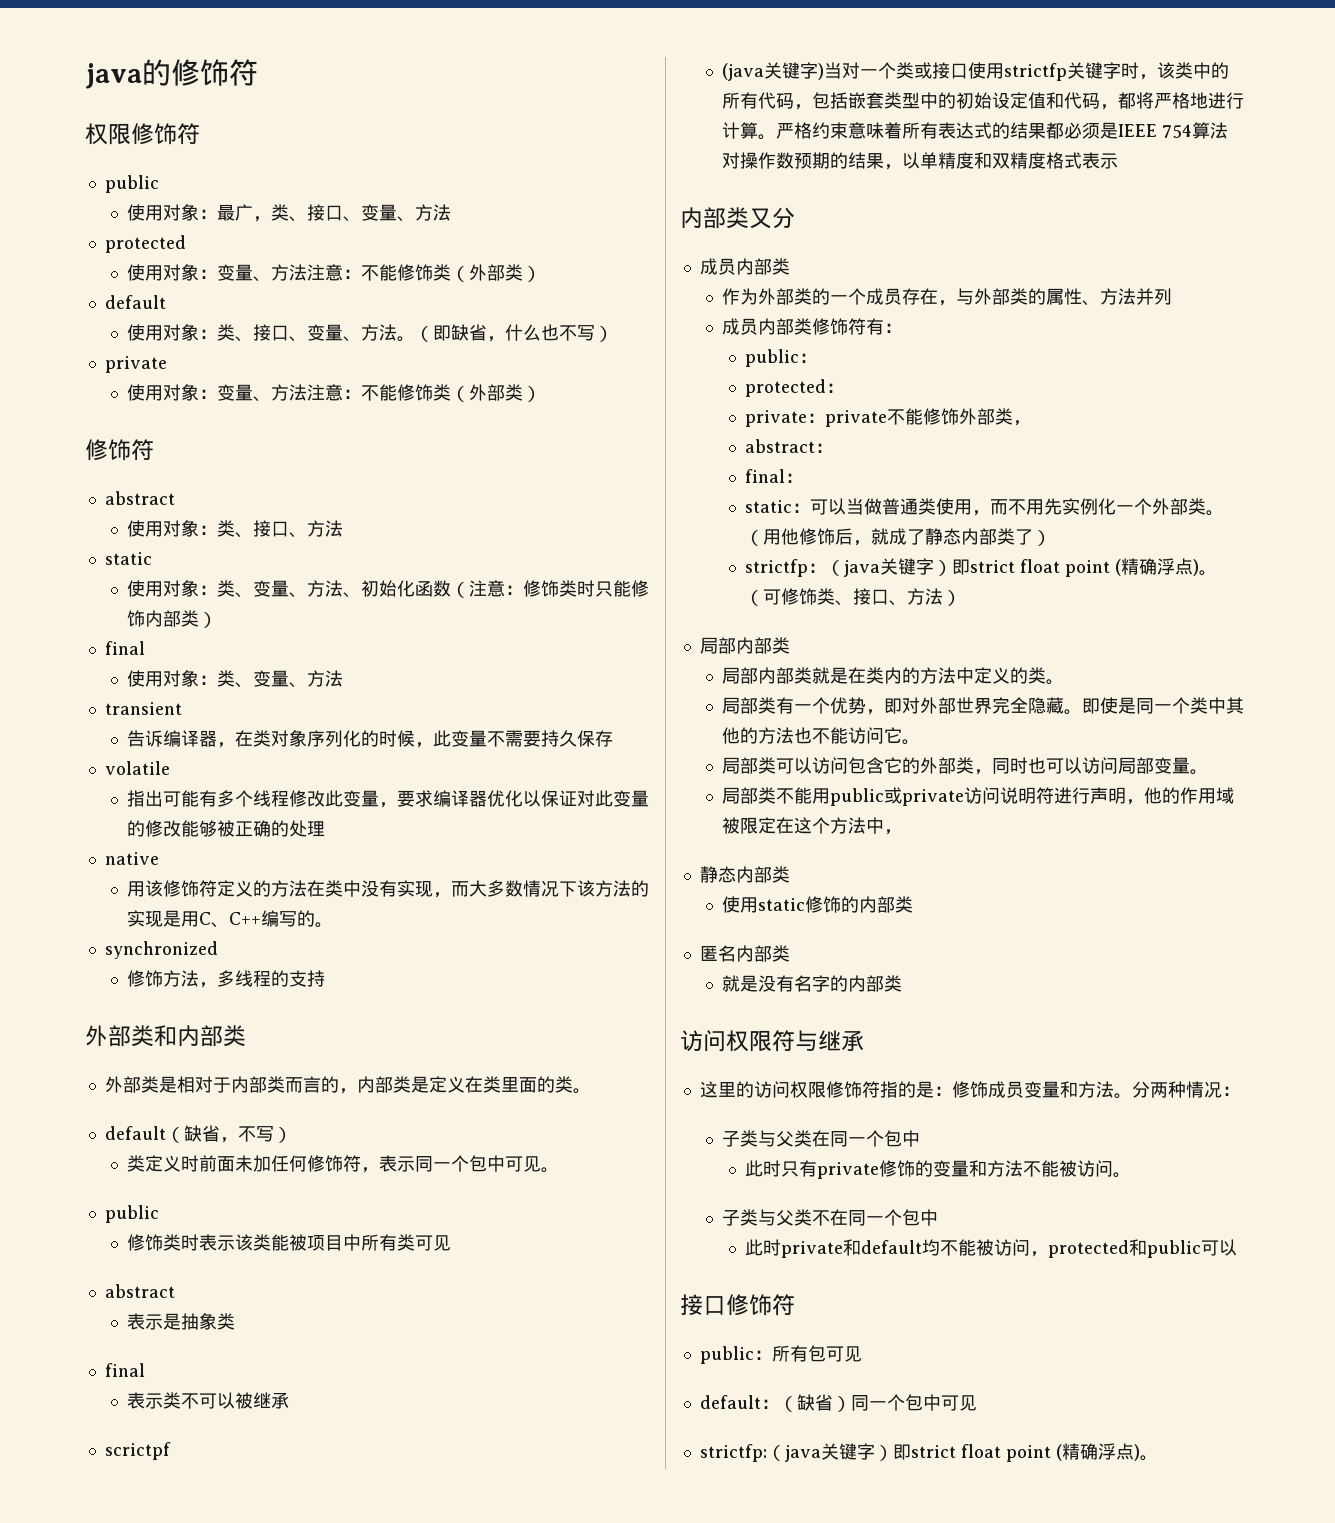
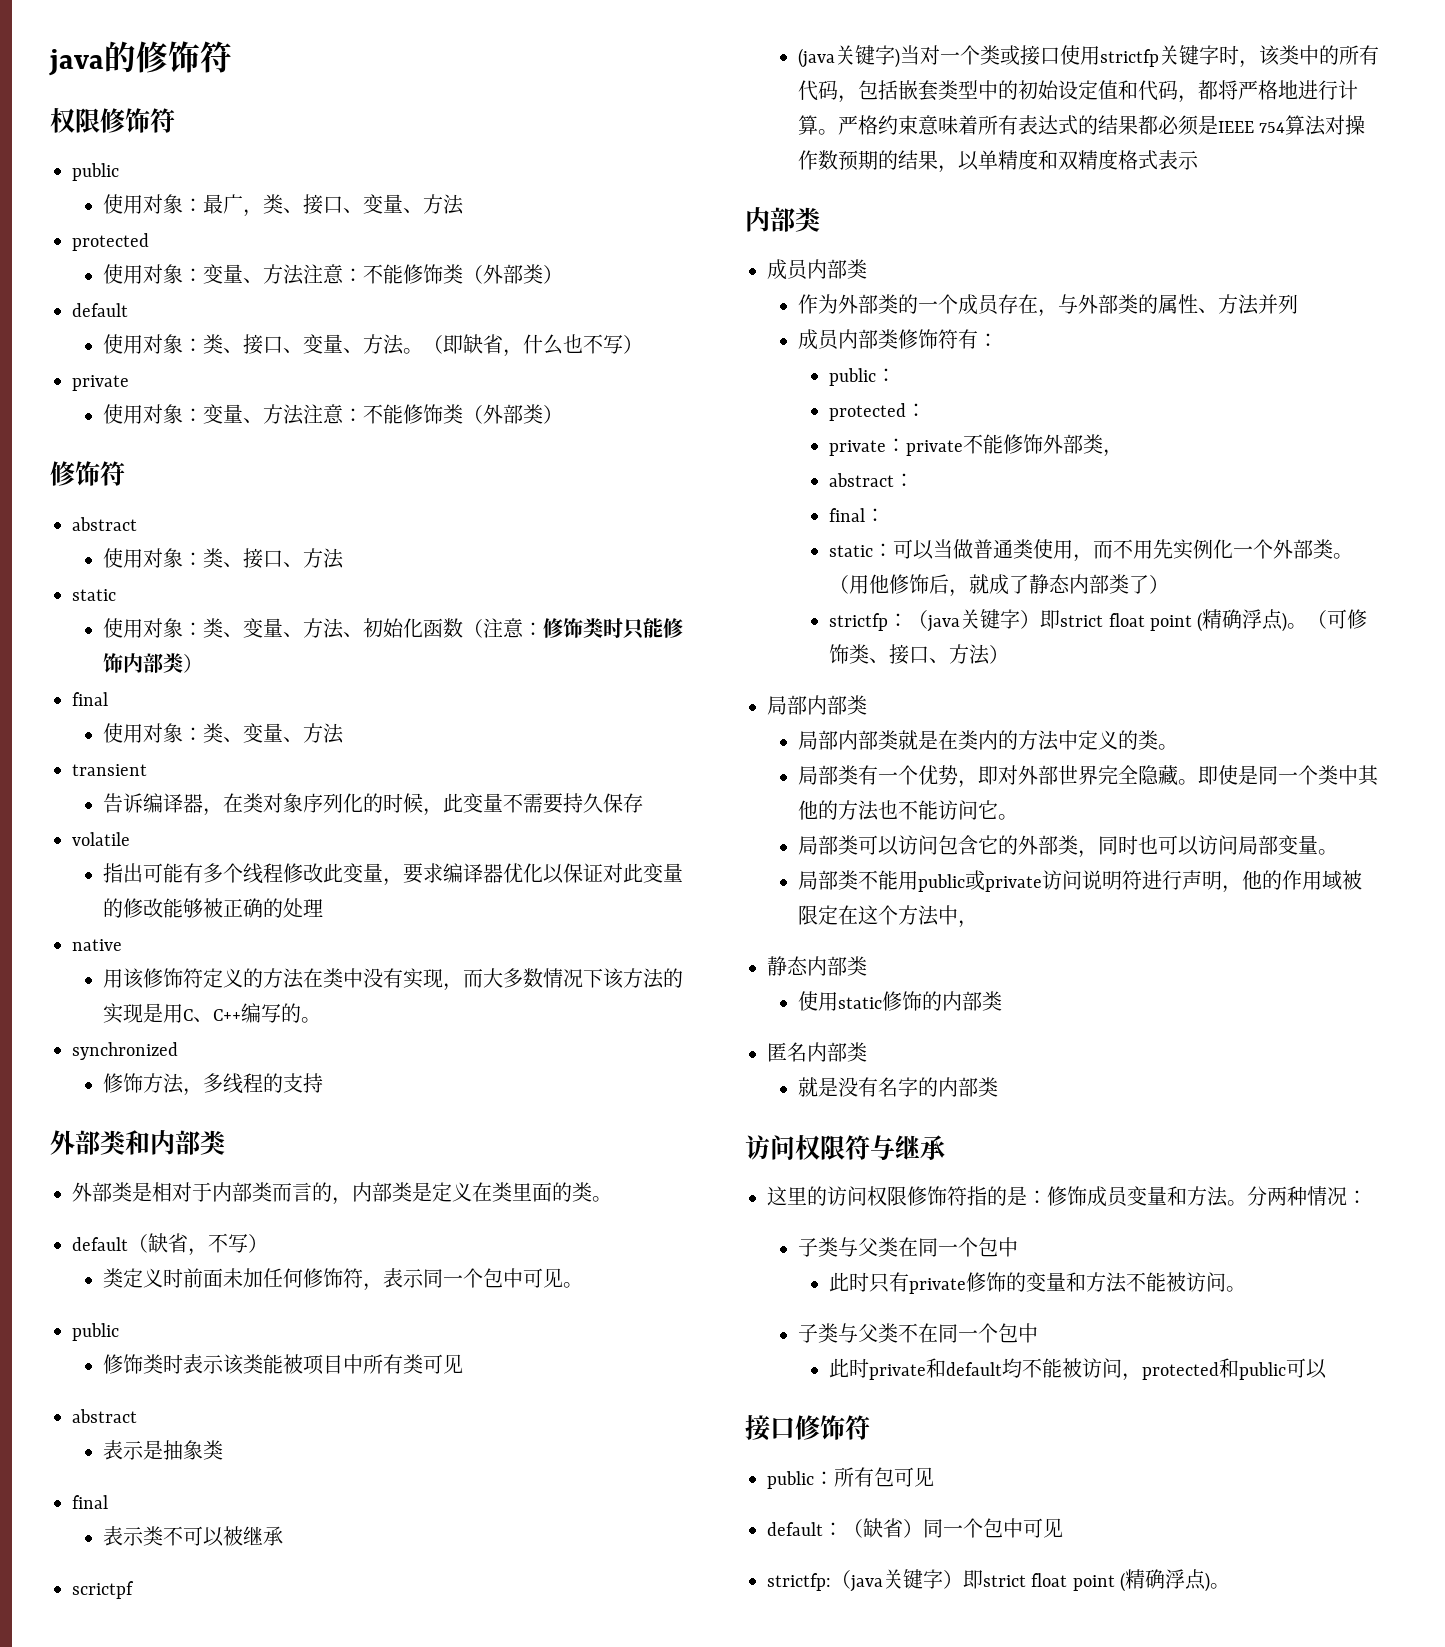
[749,207,795,229] 又分 -> (820, 219) none

